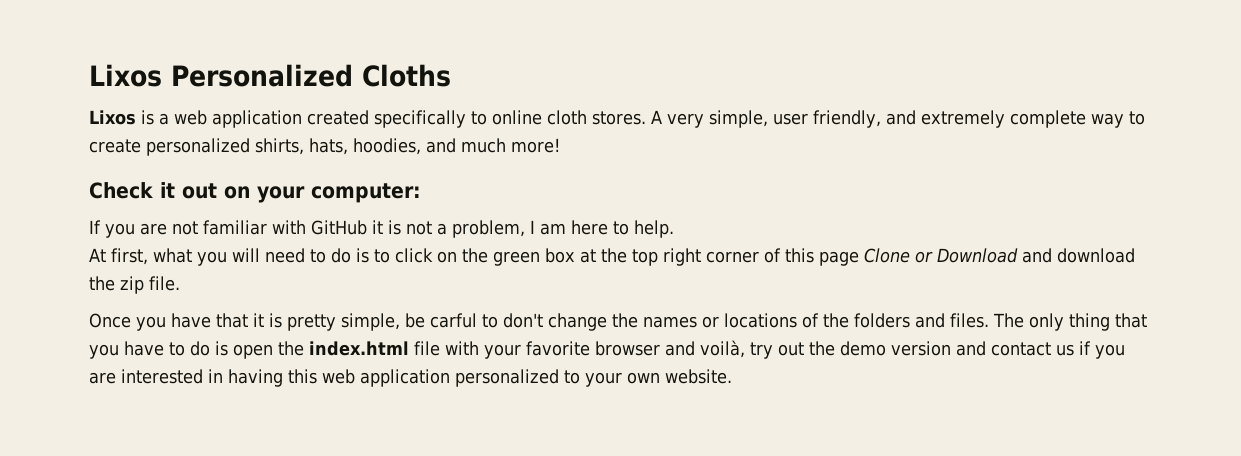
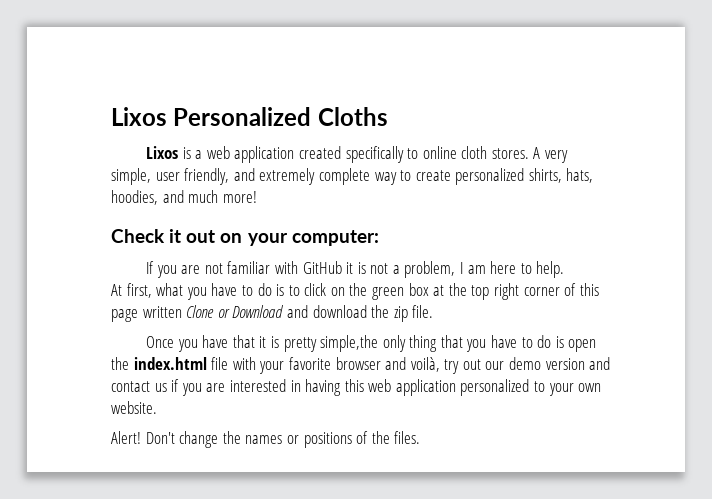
[232,248,305,263] will need -> [211,283,238,296] have
(859, 258) none -> [142,306,182,318] written
[341,313,1024,331] simple, be carful to don't change the names or locations of the folders and files. The -> [320,335,379,352] simple,the
[809,341,835,356] the -> [485,361,505,370] our
(732, 376) none -> [111,431,421,448] // Alert! Don't change the names or positions of the files.

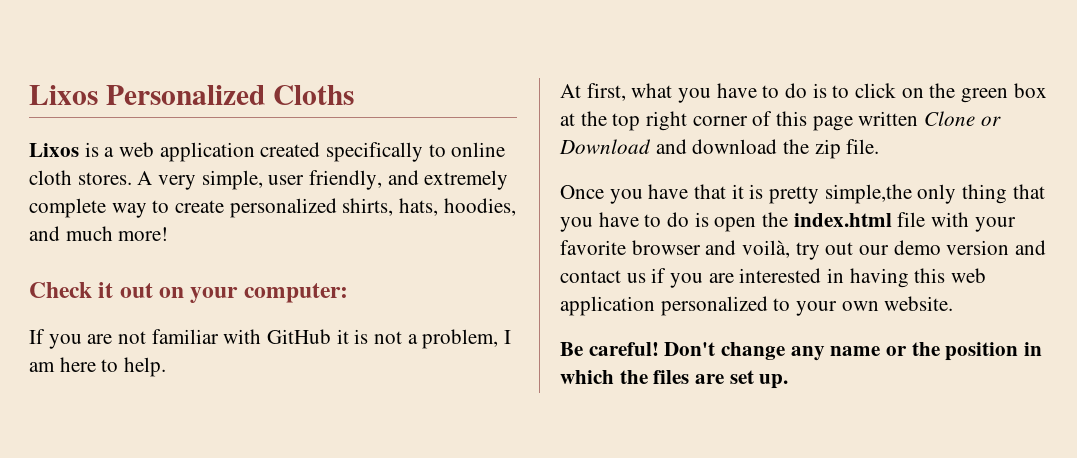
[111,431,421,448] Alert! Don't change the names or positions of the files. -> [560,342,1043,361] [560,370,789,389] Be careful! Don't change any name or the position in which the files are set up.

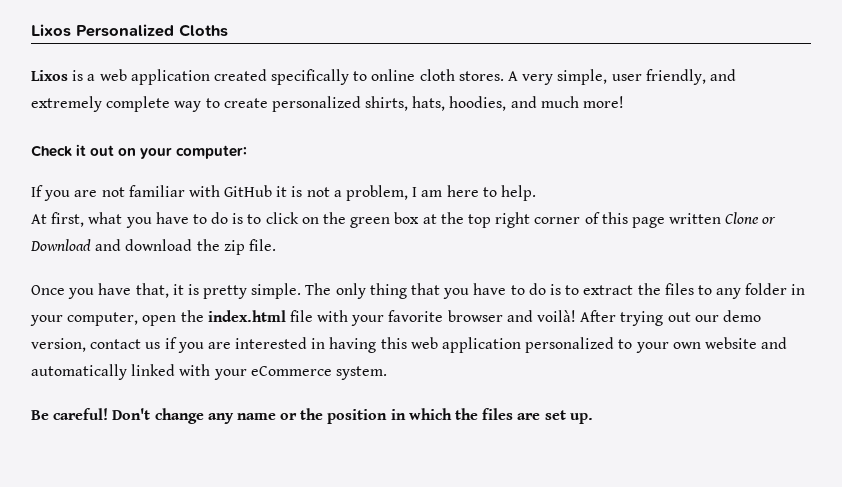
[694,184,727,199] that -> [135,283,169,298] that,
[824,184,912,204] simple,the -> [251,283,332,299] simple. The
(709, 219) none -> [565,283,806,299] [30,312,139,326] to extract the files to any folder in your computer,
[742,240,820,260] voilà, try -> [537,310,664,326] voilà! After trying
[946,240,1047,255] version and -> [31,338,86,352] version,
[884,296,954,311] website. -> [704,337,788,349] [31,364,387,380] website and automatically linked with your eCommerce system.

